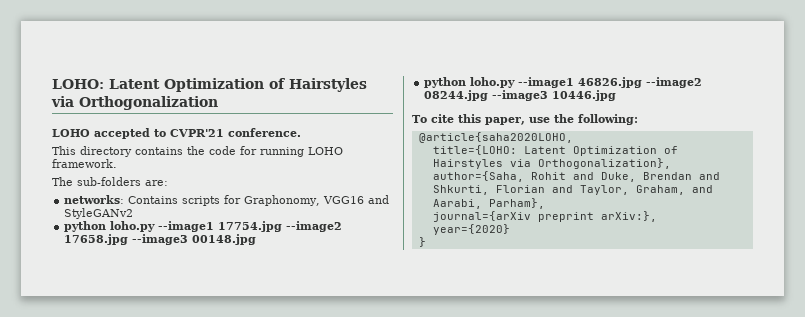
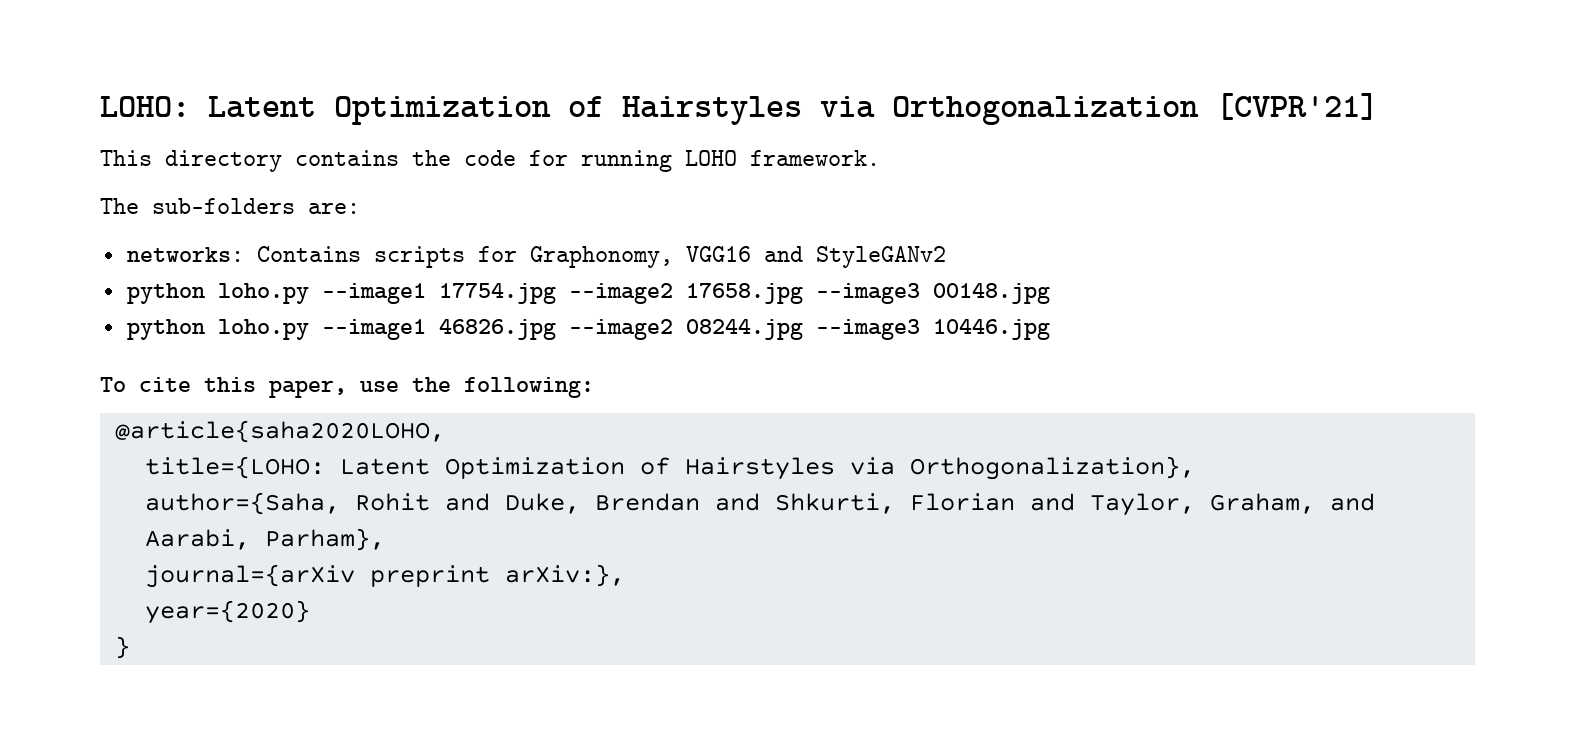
[52,128,301,139] // LOHO accepted to CVPR'21 conference. -> [1216,93,1378,120] [CVPR'21]

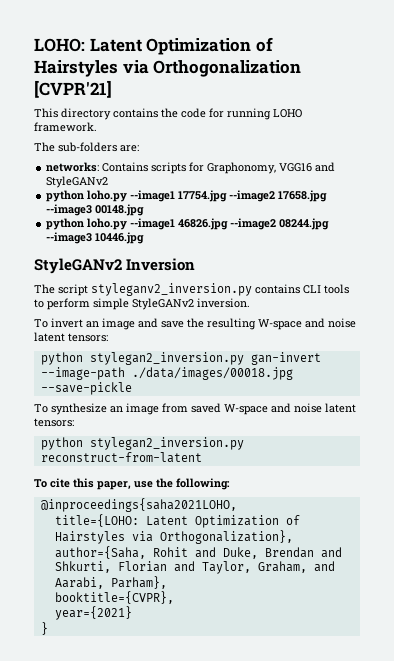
(1050, 329) none -> [34,258,196,274] [34,283,349,296] [34,298,250,310] [34,318,356,330] [34,332,108,342] [40,352,321,365] [40,367,293,380] [40,382,132,395] [34,403,356,415] [34,418,74,427] [40,437,244,450] [40,452,202,463] // StyleGANv2 Inversion // The script styleganv2_inversion.py contains CLI tools to perform simple StyleGANv2 inversion. // To invert an image and save the resulting W-space and noise latent tensors: // python stylegan2_inversion.py gan-invert --image-path ./data/images/00018.jpg --save-pickle // To synthesize an image from saved W-space and noise latent tensors: // python stylegan2_inversion.py reconstruct-from-latent
[114,420,445,443] @article{saha2020LOHO, -> [40,498,237,512] @inproceedings{saha2021LOHO,
[144,564,625,588] [144,600,310,624] journal={arXiv preprint arXiv:}, // year={2020} -> [54,591,174,604] [54,606,132,620] booktitle={CVPR}, // year={2021}

